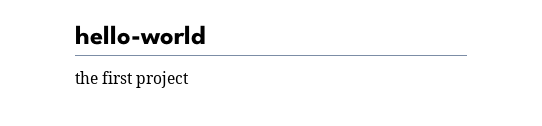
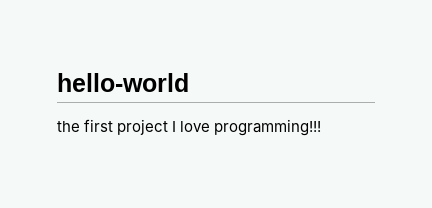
(190, 79) none -> [172,119,322,136] I love programming!!!

